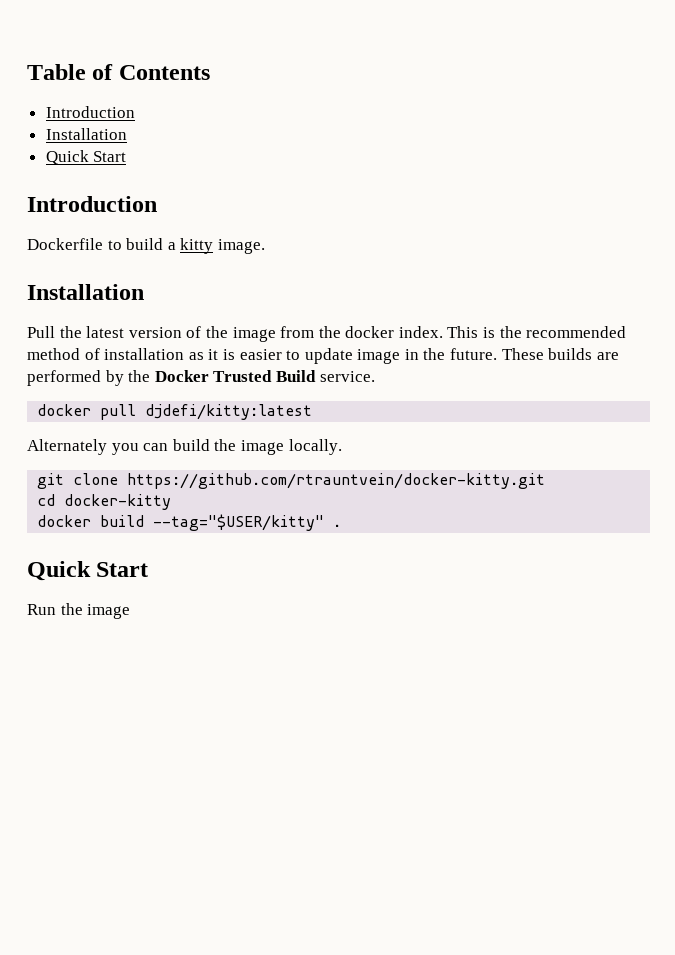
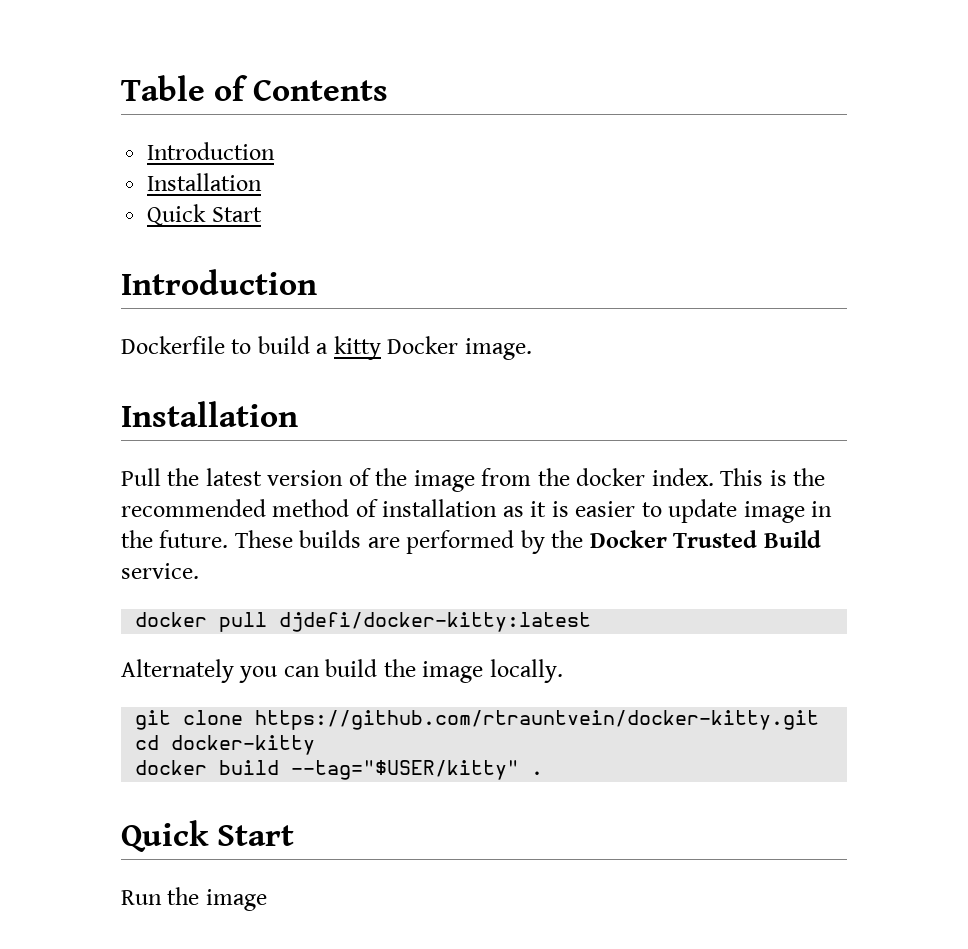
(214, 246) none -> [387,336,459,354] Docker
[145,404,313,420] djdefi/kitty:latest -> [279,612,592,632] djdefi/docker-kitty:latest

